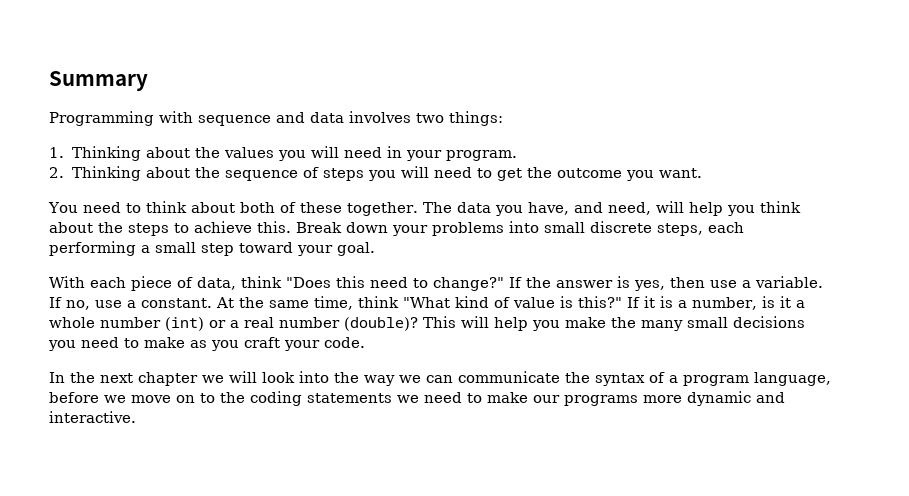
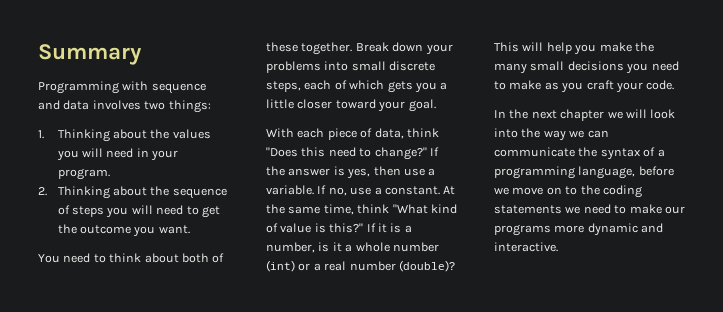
[422,201,801,216] [49,221,291,236] The data you have, and need, will help you think about the steps to achieve this. -> (353, 48) none
[49,241,234,256] performing a small step -> [334,80,448,93] [266,99,333,109] of which gets you a little closer
[683,375,749,386] program -> [494,166,575,179] programming

